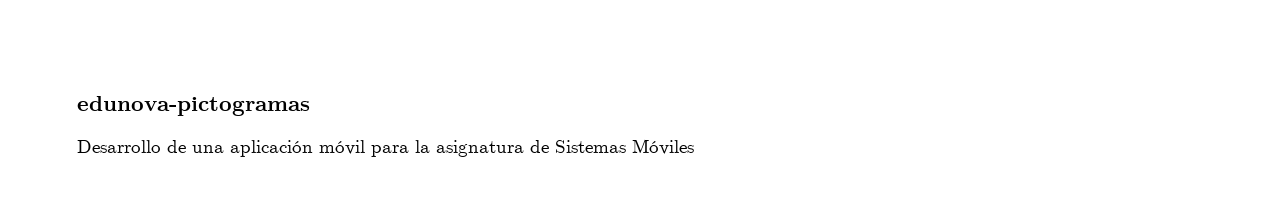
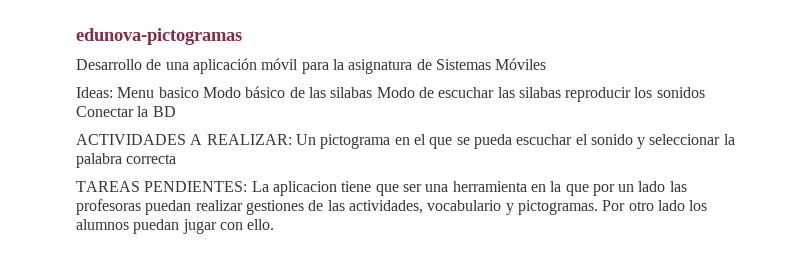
(694, 147) none -> [76,86,705,102] [76,106,176,117] [76,134,735,149] [76,153,177,168] [76,181,687,196] [76,199,708,215] [76,219,275,234] // Ideas: Menu basico Modo básico de las silabas Modo de escuchar las silabas reproducir los sonidos Conectar la BD // ACTIVIDADES A REALIZAR: Un pictograma en el que se pueda escuchar el sonido y seleccionar la palabra correcta // TAREAS PENDIENTES: La aplicacion tiene que ser una herramienta en la que por un lado las profesoras puedan realizar gestiones de las actividades, vocabulario y pictogramas. Por otro lado los alumnos puedan jugar con ello.

